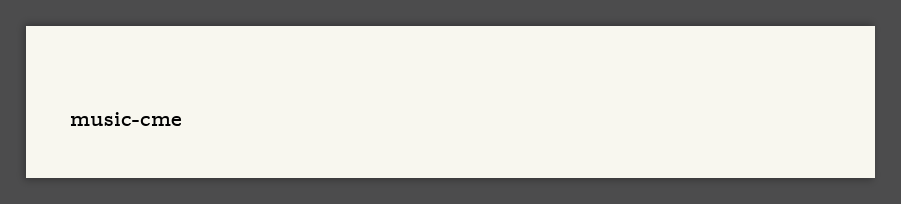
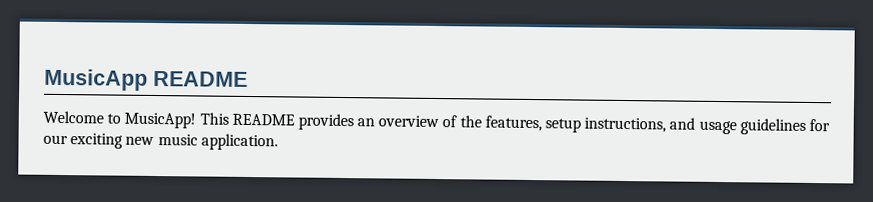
[70,112,182,126] music-cme -> [44,68,248,91] [43,110,830,135] [43,133,278,151] MusicApp README // Welcome to MusicApp! This README provides an overview of the features, setup instructions, and usage guidelines for our exciting new music application.

